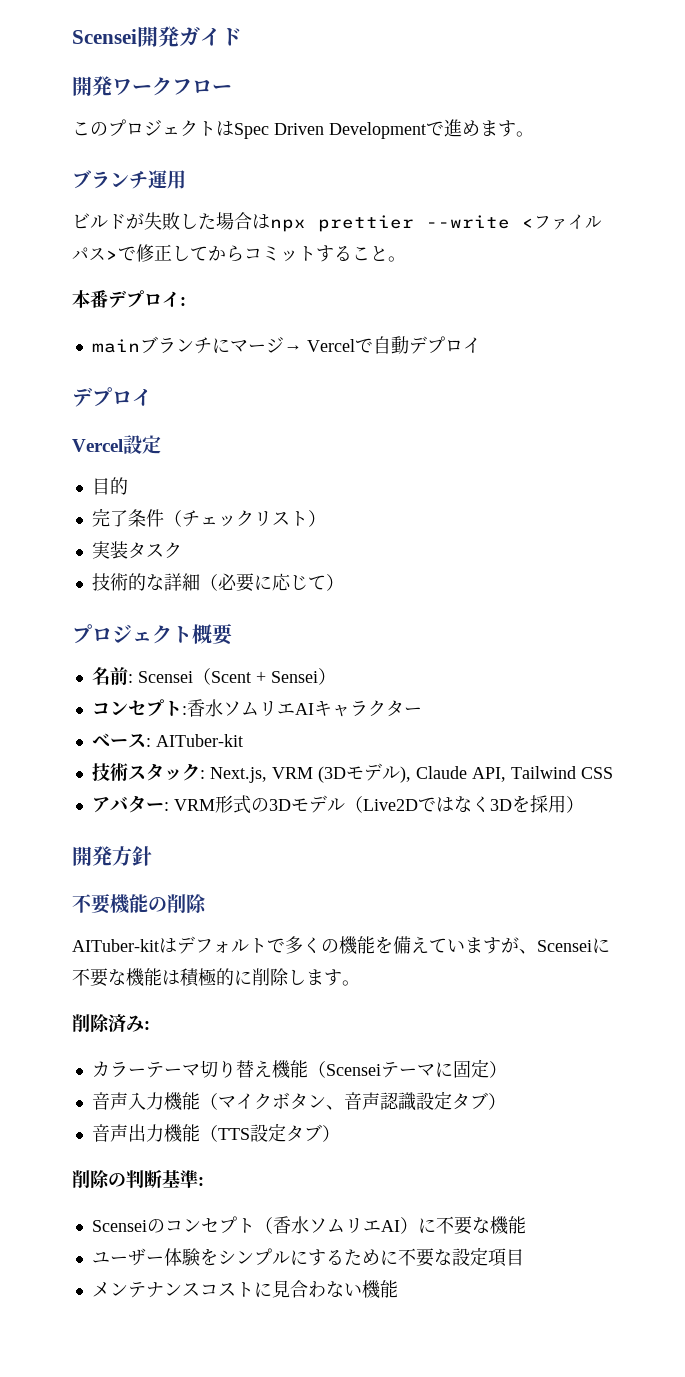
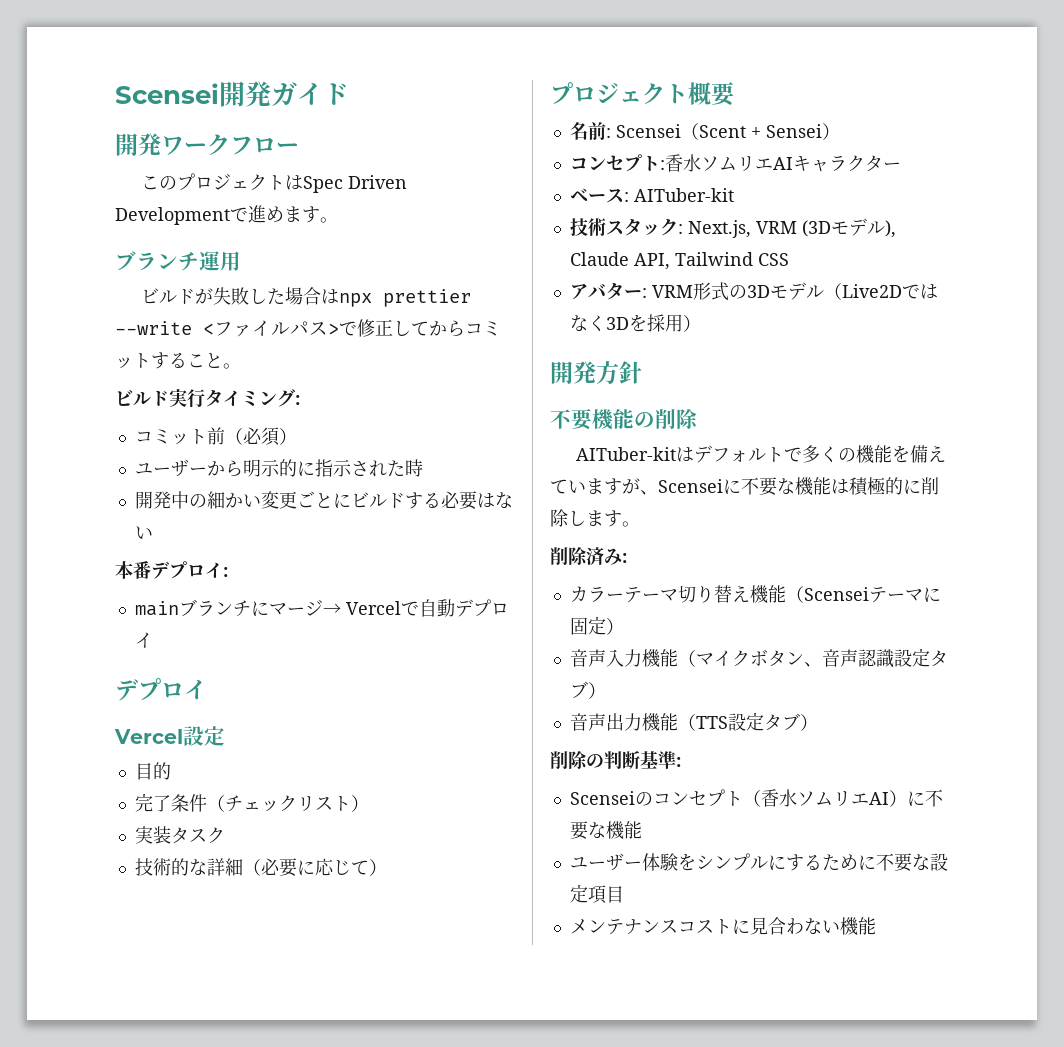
(406, 259) none -> [115,389,300,408] [134,427,297,446] [134,459,423,477] [134,491,513,510] [134,526,153,540] // ビルド実行タイミング: // コミット前（必須） // ユーザーから明示的に指示された時 // 開発中の細かい変更ごとにビルドする必要はない

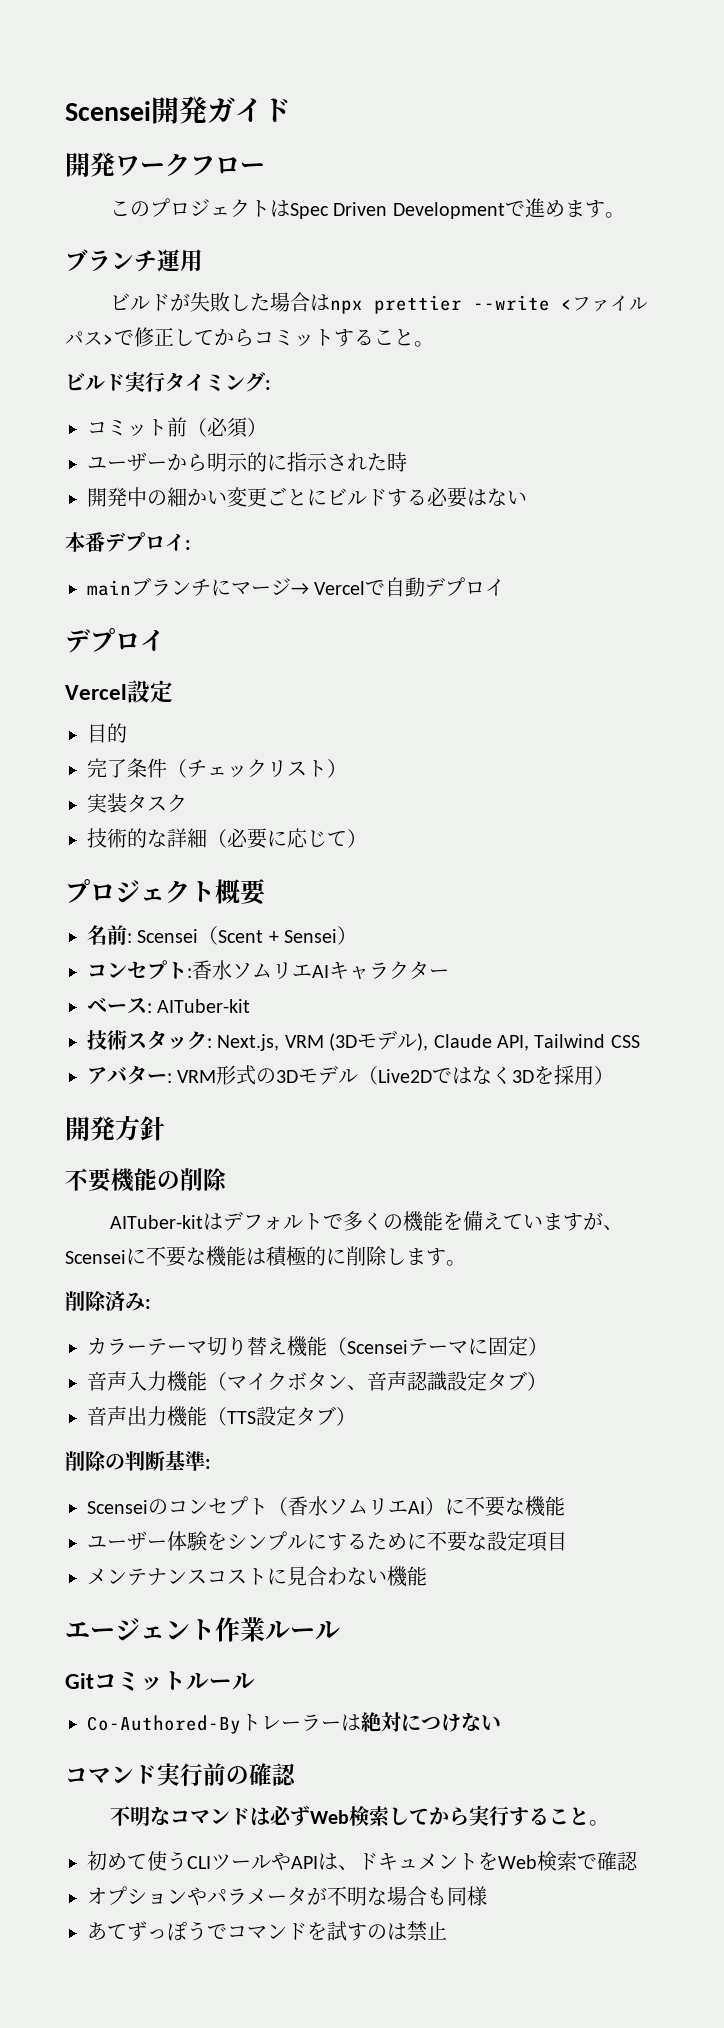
(876, 926) none -> [65,1617,340,1642] [65,1671,255,1691] [87,1712,501,1734] [65,1763,297,1787] [109,1805,609,1827] [87,1851,638,1871] [87,1886,487,1906] [87,1921,447,1941] // エージェント作業ルール // Gitコミットルール // Co-Authored-Byトレーラーは絶対につけない // コマンド実行前の確認 // 不明なコマンドは必ずWeb検索してから実行すること。 // 初めて使うCLIツールやAPIは、ドキュメントをWeb検索で確認 // オプションやパラメータが不明な場合も同様 // あてずっぽうでコマンドを試すのは禁止

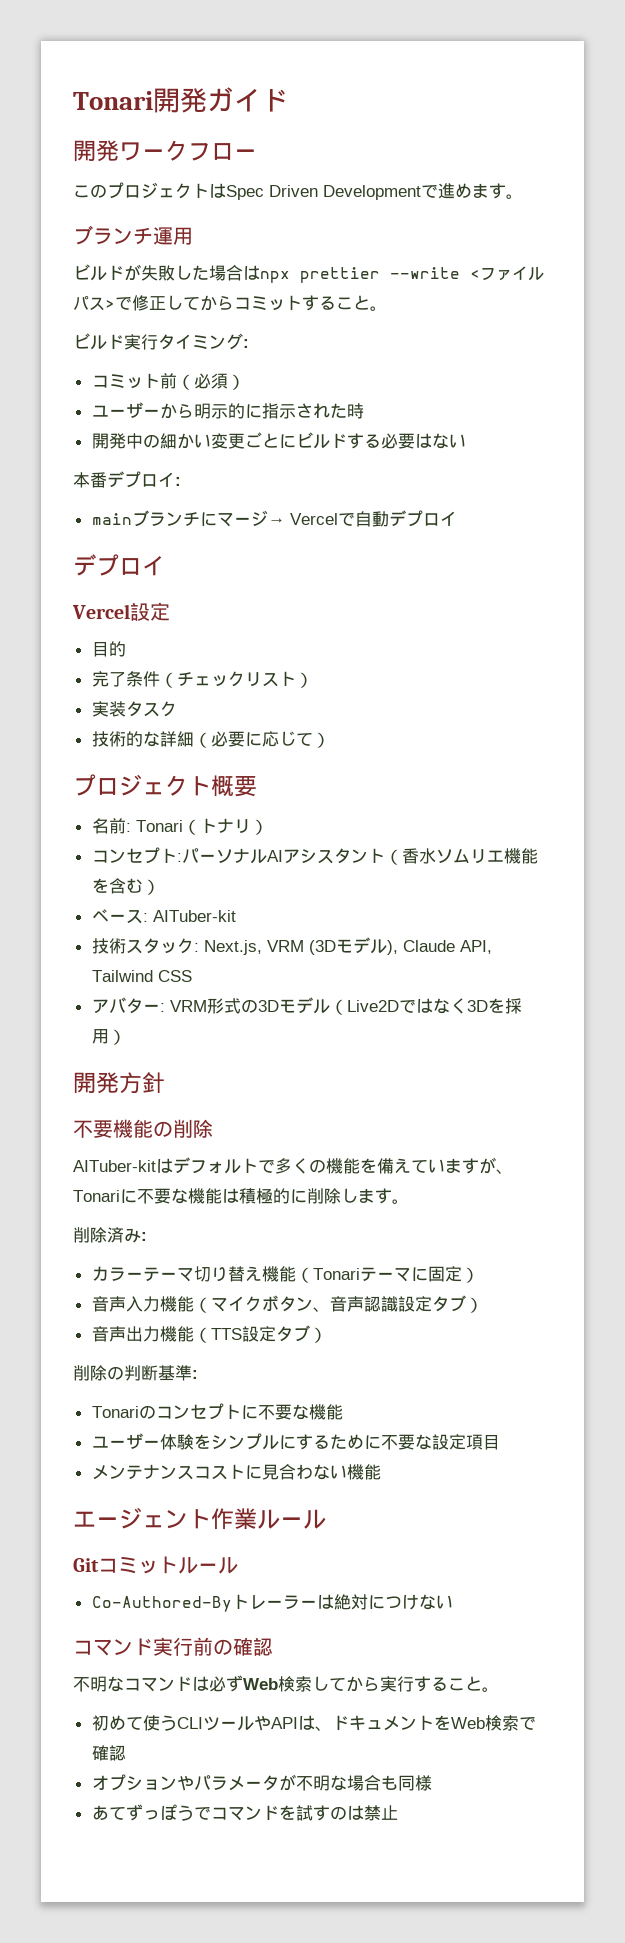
[65,101,151,121] Scensei -> [73,91,153,110] Tonari
[137,926,338,945] Scensei（Scent + Sensei -> [135,818,251,835] Tonari（トナリ
[192,960,449,980] 香水ソムリエAIキャラクター -> [181,848,538,865] [91,878,160,895] パーソナルAIアシスタント（香水ソムリエ機能を含む）
[65,1250,126,1264] Scensei -> [73,1190,120,1202] Tonari
[347,1340,408,1354] Scensei -> [312,1268,360,1280] Tonari
[87,1500,148,1514] Scensei -> [91,1406,139,1418] Tonari
[268,1496,445,1516] （香水ソムリエAI） -> (241, 1411) none

